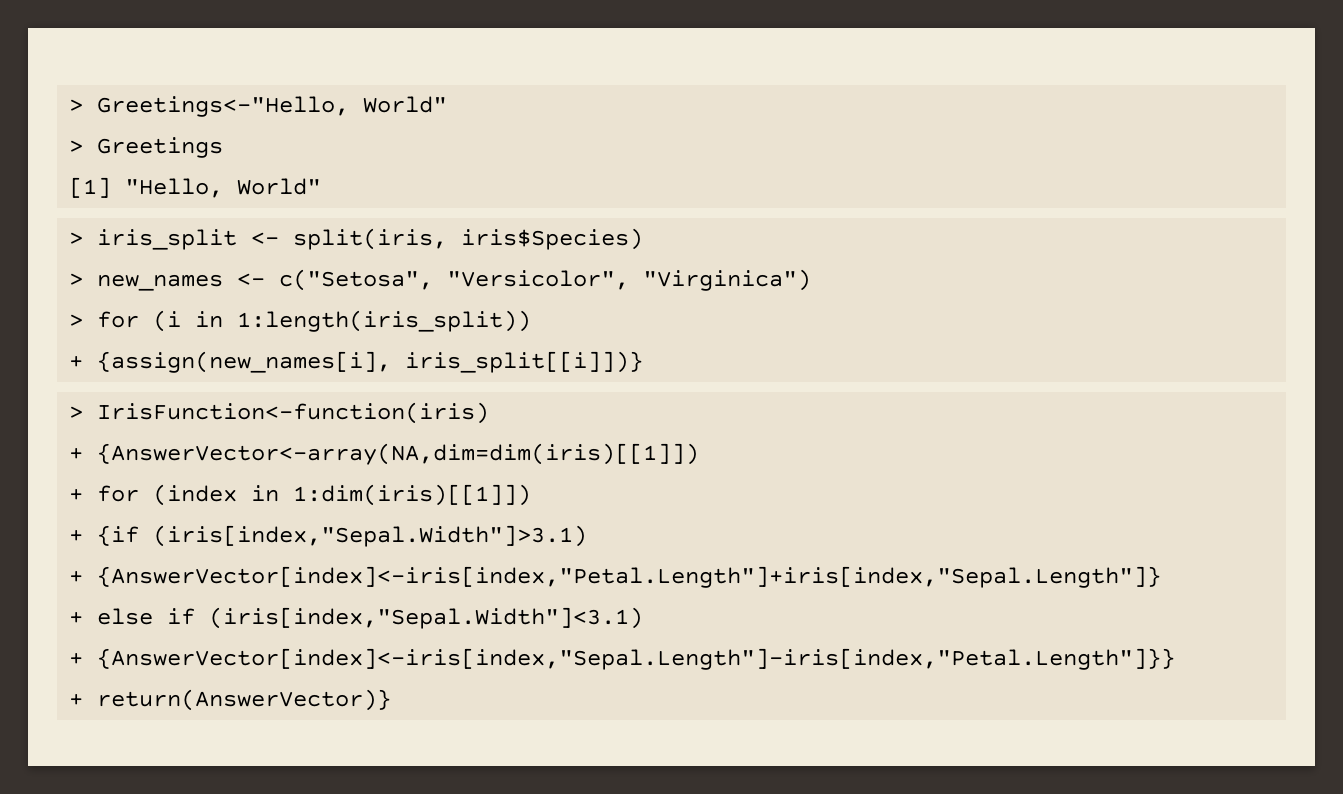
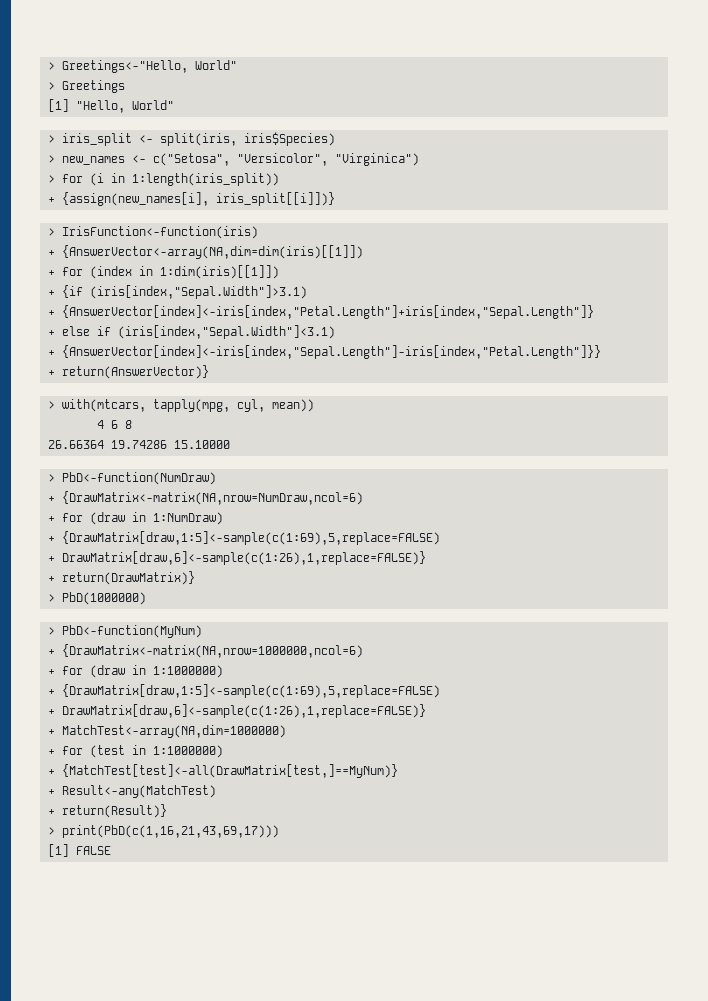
(392, 700) none -> [47,399,314,412] [96,420,132,429] [47,440,230,449] [47,472,216,485] [47,491,363,505] [47,512,223,525] [47,531,440,545] [47,551,426,565] [47,571,195,585] [47,592,146,605] [47,625,202,638] [47,644,363,658] [47,665,223,678] [47,684,440,698] [47,704,426,718] [47,725,286,738] [47,745,223,758] [47,764,398,778] [47,785,216,798] [47,804,167,818] [47,825,279,838] [47,844,111,857] // > with(mtcars, tapply(mpg, cyl, mean)) // 4 6 8 // 26.66364 19.74286 15.10000 // > PbD<-function(NumDraw) // + {DrawMatrix<-matrix(NA,nrow=NumDraw,ncol=6) // + for (draw in 1:NumDraw) // + {DrawMatrix[draw,1:5]<-sample(c(1:69),5,replace=FALSE) // + DrawMatrix[draw,6]<-sample(c(1:26),1,replace=FALSE)} // + return(DrawMatrix)} // > PbD(1000000) // > PbD<-function(MyNum) // + {DrawMatrix<-matrix(NA,nrow=1000000,ncol=6) // + for (draw in 1:1000000) // + {DrawMatrix[draw,1:5]<-sample(c(1:69),5,replace=FALSE) // + DrawMatrix[draw,6]<-sample(c(1:26),1,replace=FALSE)} // + MatchTest<-array(NA,dim=1000000) // + for (test in 1:1000000) // + {MatchTest[test]<-all(DrawMatrix[test,]==MyNum)} // + Result<-any(MatchTest) // + return(Result)} // > print(PbD(c(1,16,21,43,69,17))) // [1] FALSE

